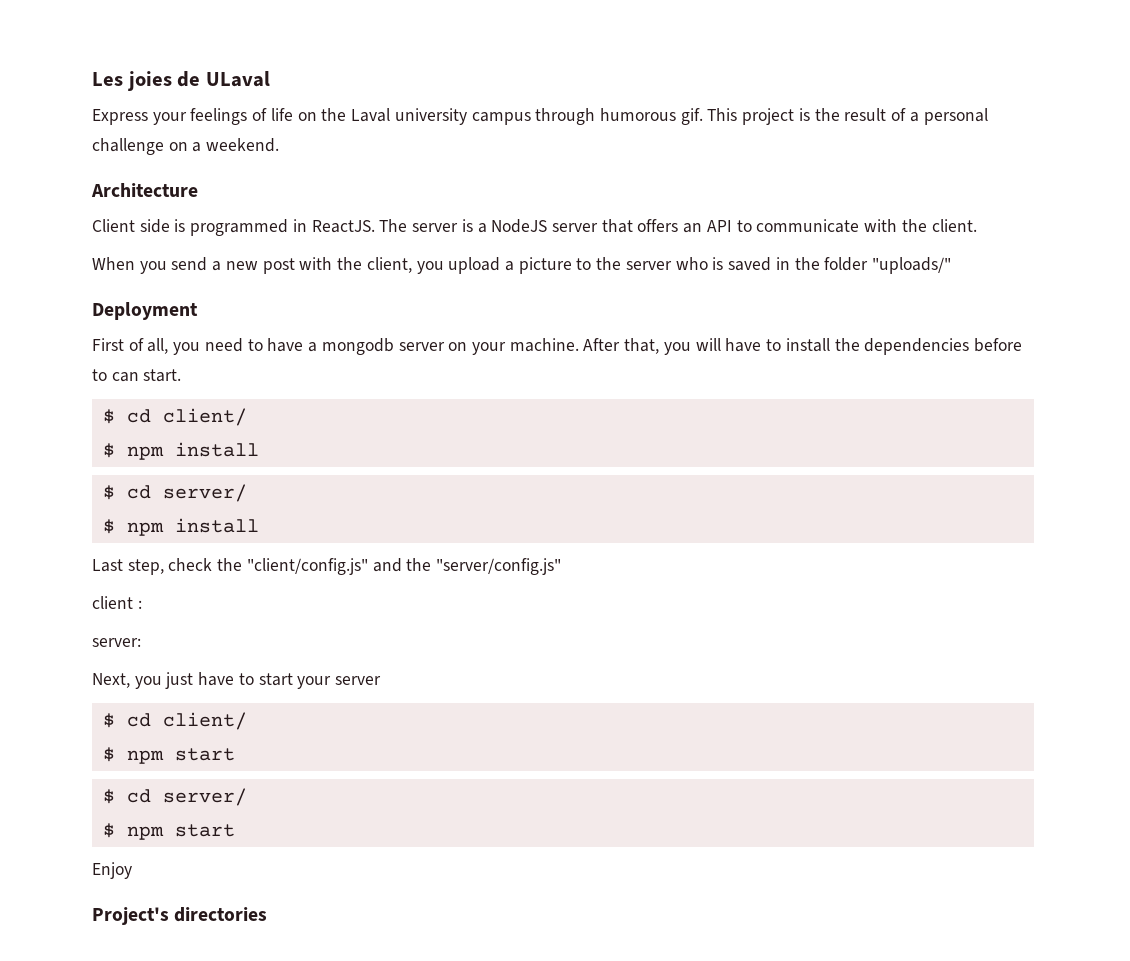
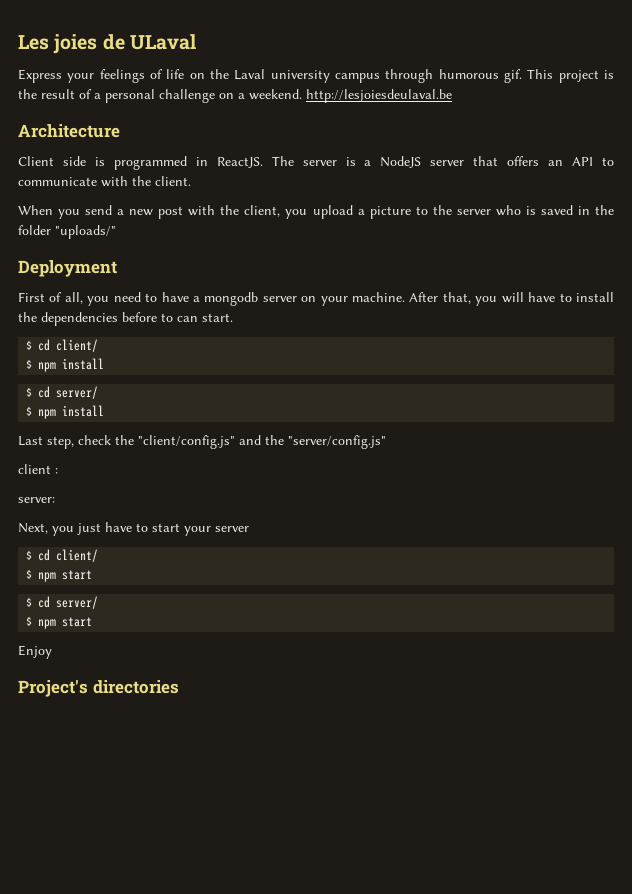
(280, 145) none -> [306,89,452,103] http://lesjoiesdeulaval.be

